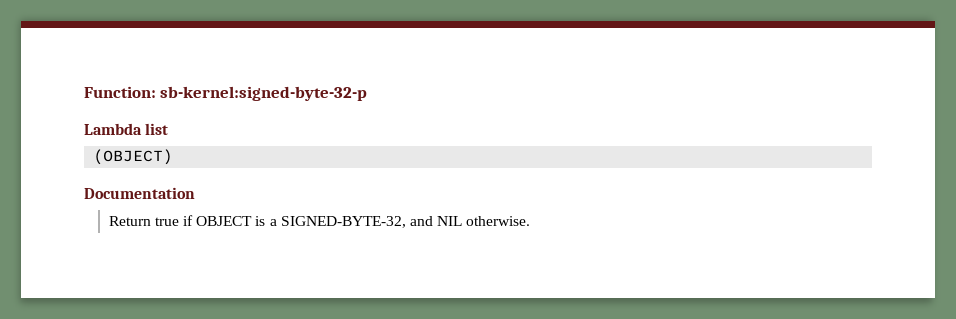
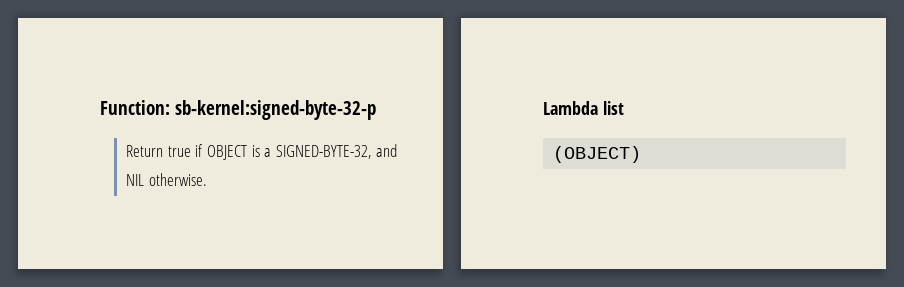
[84,123,169,135] [93,149,174,165] [84,187,195,199] // Lambda list // (OBJECT) // Documentation -> (376, 110) none
(531, 221) none -> [543,101,624,115] [553,146,642,163] // Lambda list // (OBJECT)

